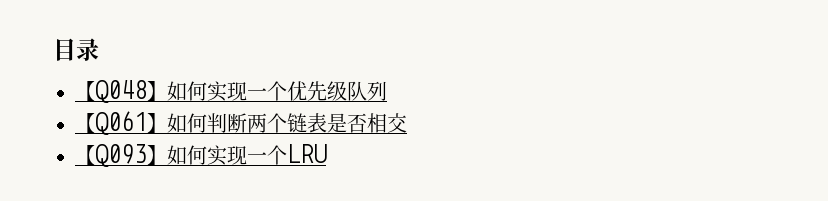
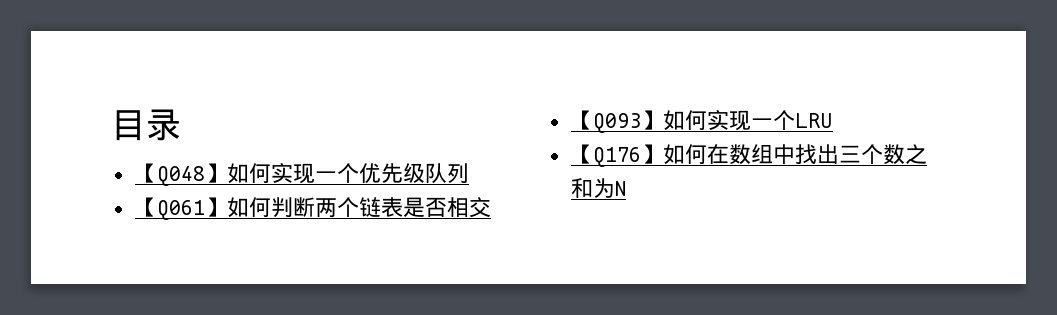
(327, 153) none -> [570,144,927,167] [570,178,626,198] // 【Q176】如何在数组中找出三个数之和为N

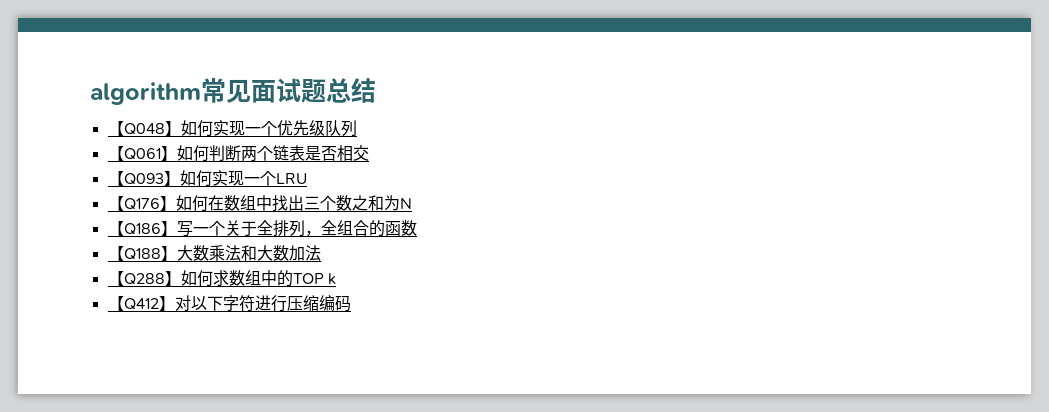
[111,109,181,141] 目录 -> [90,78,376,105] algorithm常见面试题总结
(626, 188) none -> [107,220,417,237] [107,245,321,261] [107,270,336,287] [107,295,351,312] // 【Q186】写一个关于全排列，全组合的函数 // 【Q188】大数乘法和大数加法 // 【Q288】如何求数组中的TOP k // 【Q412】对以下字符进行压缩编码

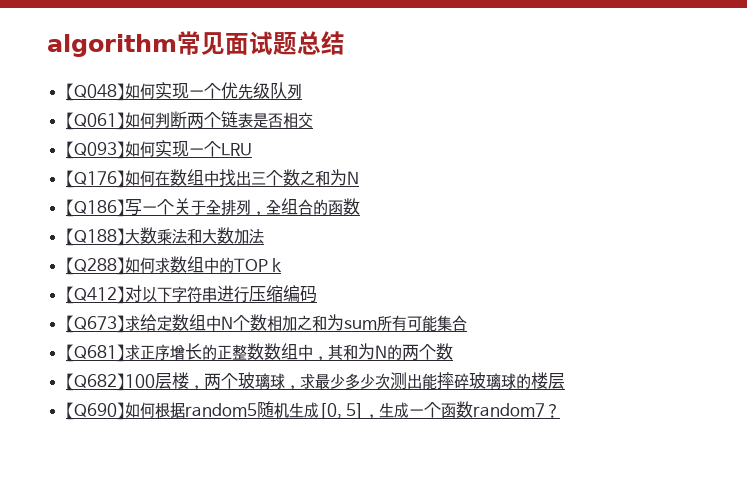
(255, 303) none -> [201,286,217,302] 串
(351, 303) none -> [65,314,467,333] [65,343,453,362] [65,372,565,391] [65,401,561,420] // 【Q673】求给定数组中N个数相加之和为sum所有可能集合 // 【Q681】求正序增长的正整数数组中，其和为N的两个数 // 【Q682】100层楼，两个玻璃球，求最少多少次测出能摔碎玻璃球的楼层 // 【Q690】如何根据random5随机生成[0, 5]，生成一个函数random7？

